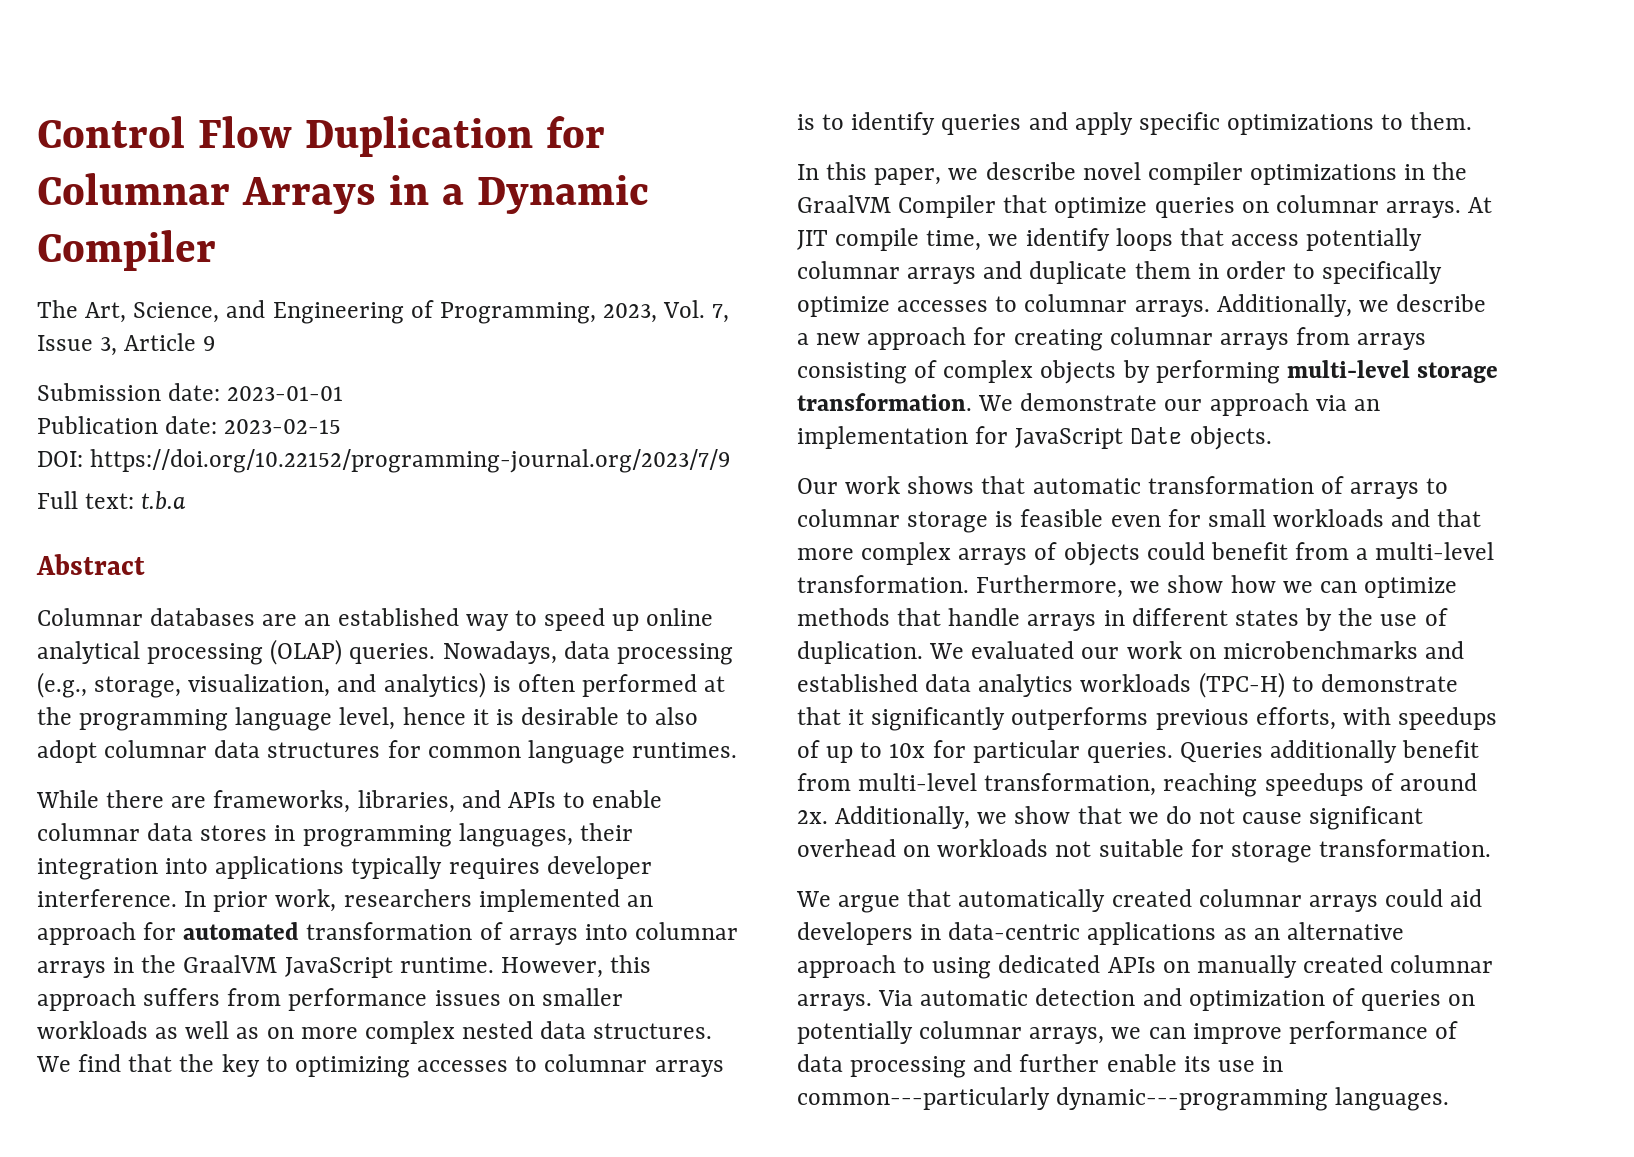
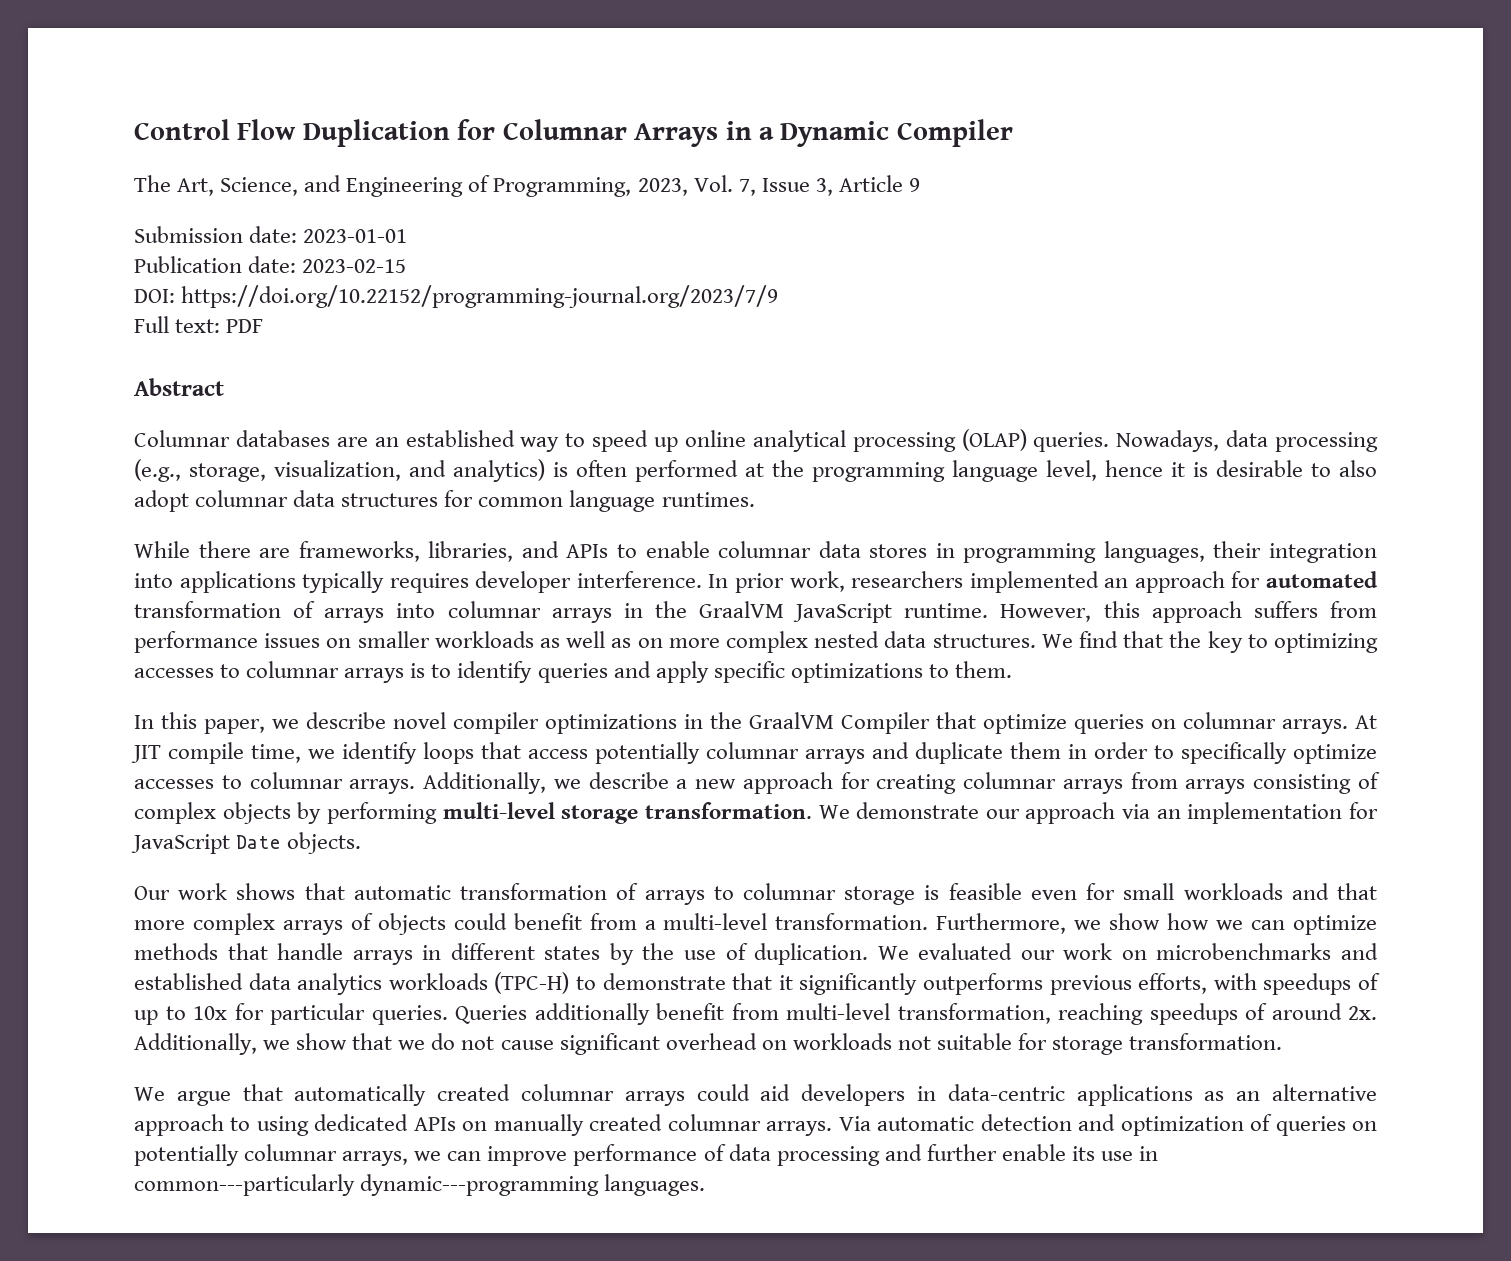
[141,491,187,510] t.b.a -> [226,319,264,333] PDF

